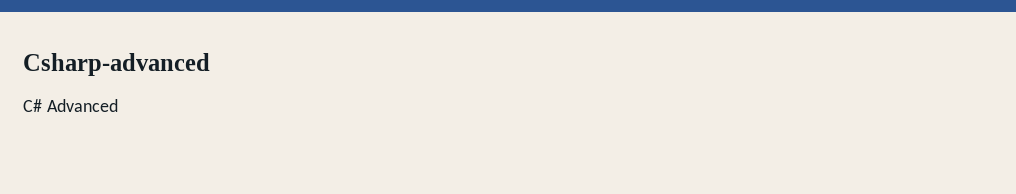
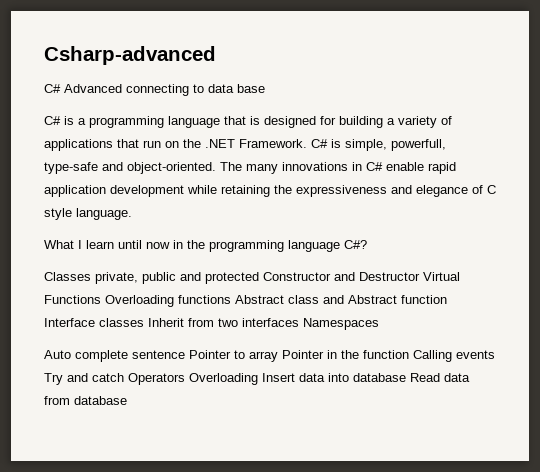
(118, 105) none -> [126,84,265,96] [44,116,452,128] [44,139,446,151] [44,162,456,174] [44,185,496,197] [44,208,132,220] [44,240,367,252] [44,272,460,284] [44,295,447,307] [44,318,379,330] [44,350,495,362] [44,373,470,385] [44,396,127,405] connecting to data base // C# is a programming language that is designed for building a variety of applications that run on the .NET Framework. C# is simple, powerfull, type-safe and object-oriented. The many innovations in C# enable rapid application development while retaining the expressiveness and elegance of C style language. // What I learn until now in the programming language C#? // Classes private, public and protected Constructor and Destructor Virtual Functions Overloading functions Abstract class and Abstract function Interface classes Inherit from two interfaces Namespaces // Auto complete sentence Pointer to array Pointer in the function Calling events Try and catch Operators Overloading Insert data into database Read data from database

